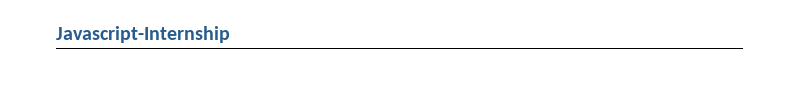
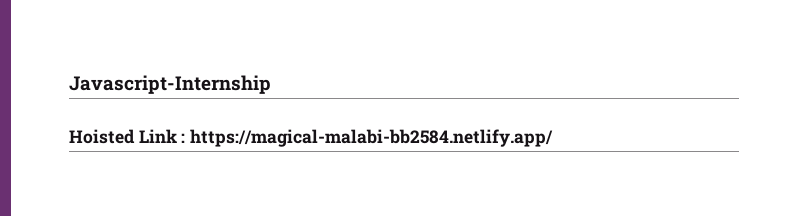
(230, 34) none -> [69,129,554,147] // Hoisted Link : https://magical-malabi-bb2584.netlify.app/

